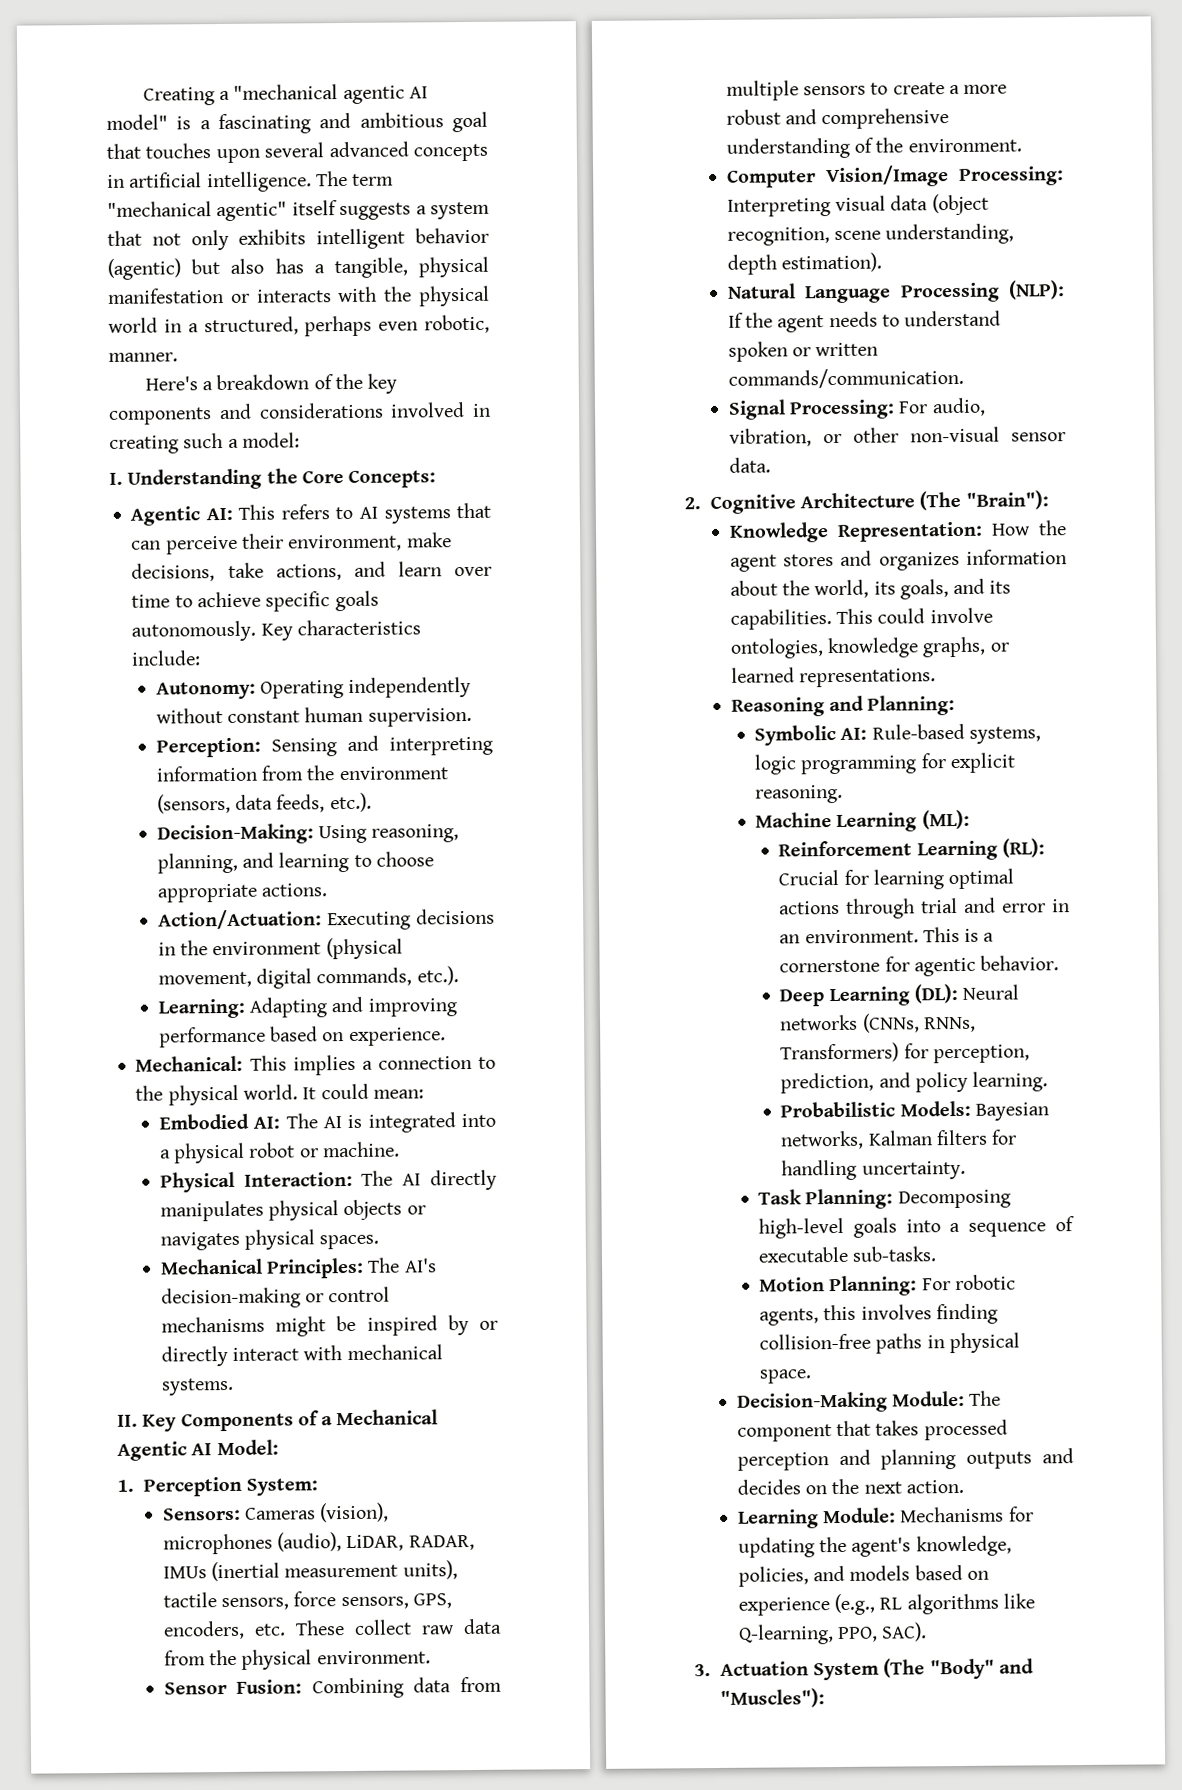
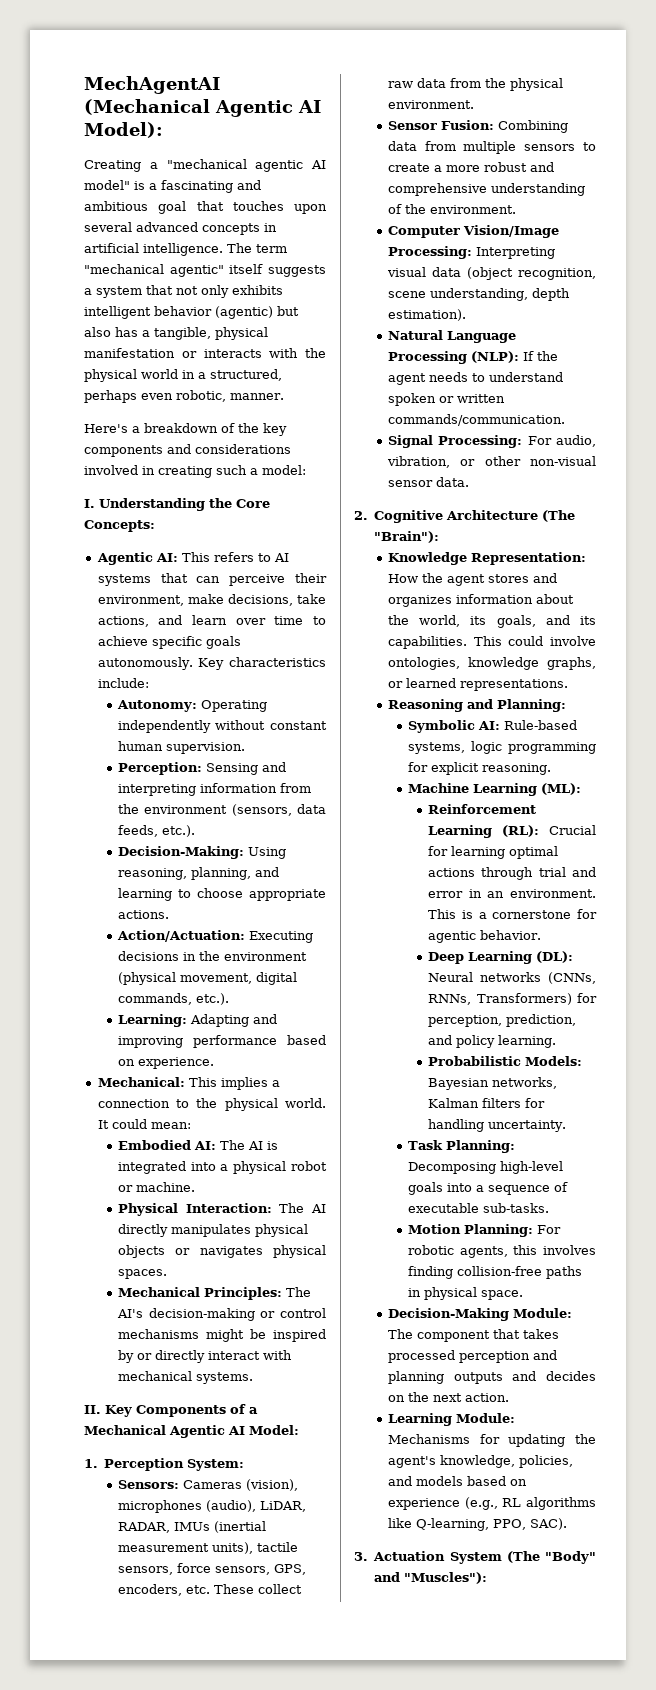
(142, 96) none -> [84,76,220,94] [84,99,321,117] [84,122,163,138] MechAgentAI (Mechanical Agentic AI Model): //

